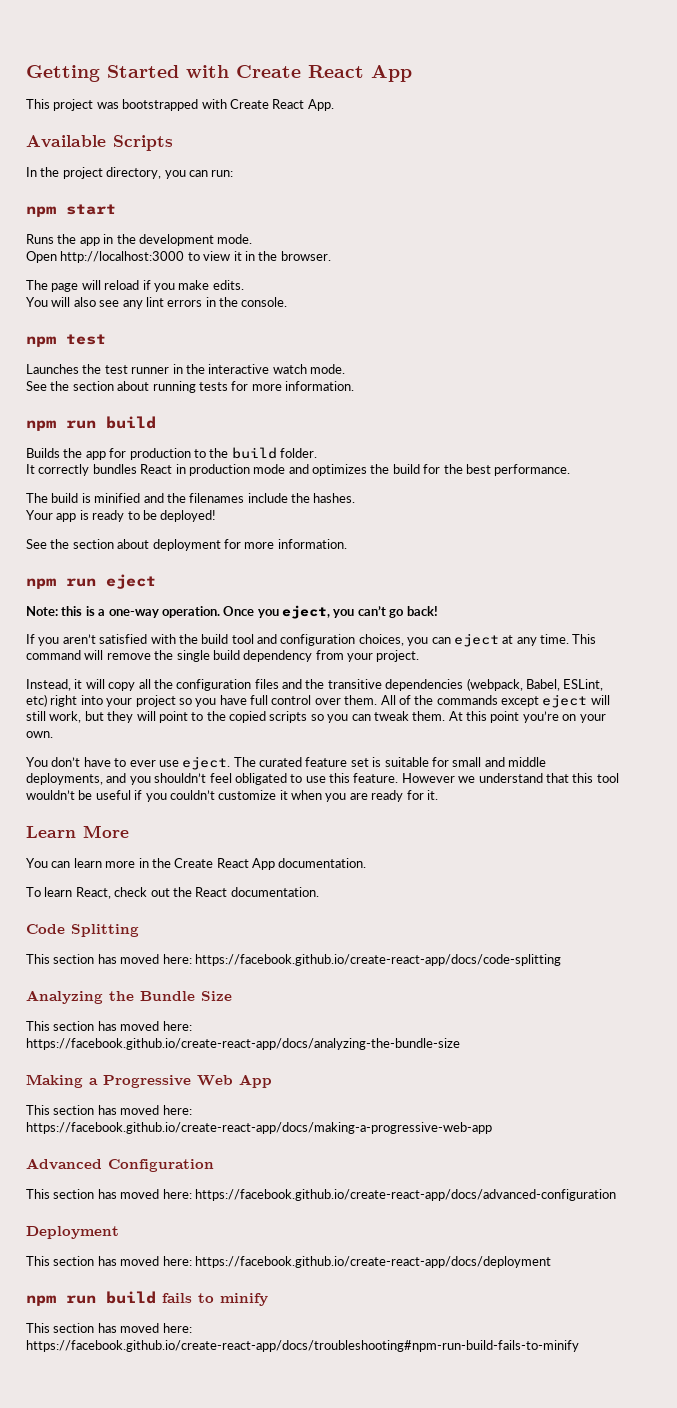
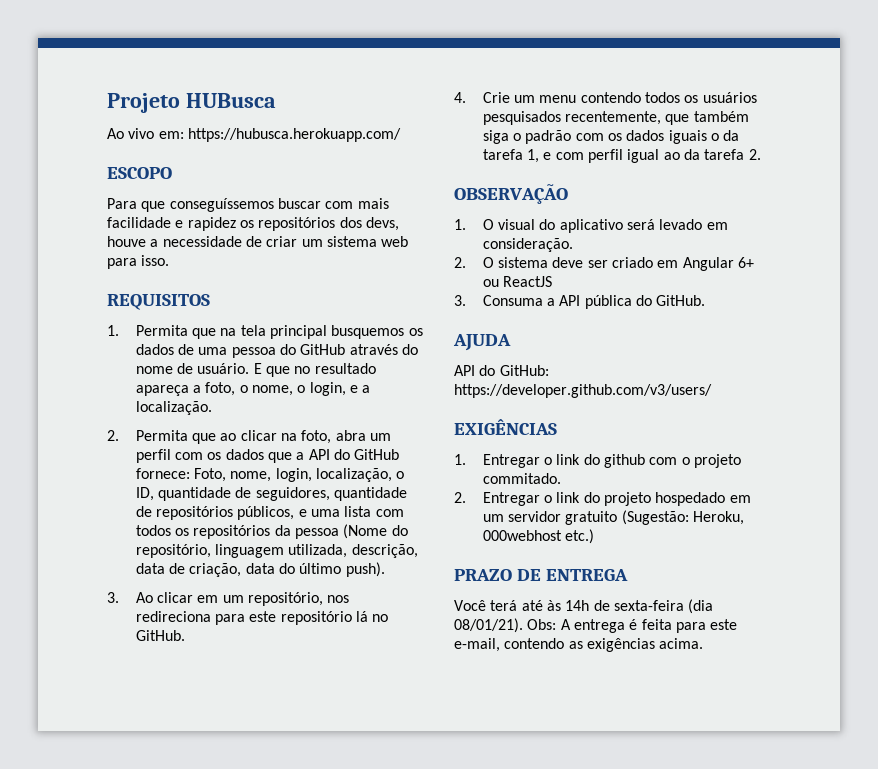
[26,65,412,82] [26,99,334,111] [26,135,173,151] [26,167,234,179] [26,204,116,217] [26,234,253,246] [26,251,331,263] [26,280,244,292] [26,297,288,309] [26,334,106,347] [26,364,345,374] [26,381,354,393] [26,416,156,431] [26,447,317,460] [26,464,571,476] [26,493,356,503] [26,510,217,522] [26,539,347,551] [26,574,156,589] [26,605,438,619] [26,633,597,647] [26,650,420,662] [26,678,604,691] [26,694,610,708] [26,711,606,723] [26,731,53,738] [26,756,546,770] [26,773,619,785] [26,790,438,802] [26,825,129,838] [26,858,367,870] [26,887,319,899] [26,924,139,937] [26,954,561,966] [26,990,232,1004] [26,1021,192,1031] [26,1038,460,1050] [26,1074,272,1088] [26,1105,192,1115] [26,1122,492,1134] [26,1158,214,1172] [26,1189,616,1201] [26,1226,119,1239] [26,1256,551,1268] [26,1291,268,1306] [26,1323,192,1333] [26,1340,579,1352] Getting Started with Create React App // This project was bootstrapped with Create React App. // Available Scripts // In the project directory, you can run: // npm start // Runs the app in the development mode. // Open http://localhost:3000 to view it in the browser. // The page will reload if you make edits. // You will also see any lint errors in the console. // npm test // Launches the test runner in the interactive watch mode. // See the section about running tests for more information. // npm run build // Builds the app for production to the build folder. // It correctly bundles React in production mode and optimizes the build for the best performance. // The build is minified and the filenames include the hashes. // Your app is ready to be deployed! // See the section about deployment for more information. // npm run eject // Note: this is a one-way operation. Once you eject, you can’t go back! // If you aren’t satisfied with the build tool and configuration choices, you can eject at any time. This command will remove the single build dependency from your project. // Instead, it will copy all the configuration files and the transitive dependencies (webpack, Babel, ESLint, etc) right into your project so you have full control over them. All of the commands except eject will still work, but they will point to the copied scripts so you can tweak them. At this point you’re on your own. // You don’t have to ever use eject. The curated feature set is suitable for small and middle deployments, and you shouldn’t feel obligated to use this feature. However we understand that this tool wouldn’t be useful if you couldn’t customize it when you are ready for it. // Learn More // You can learn more in the Create React App documentation. // To learn React, check out the React documentation. // Code Splitting // This section has moved here: https://facebook.github.io/create-react-app/docs/code-splitting // Analyzing the Bundle Size // This section has moved here: https://facebook.github.io/create-react-app/docs/analyzing-the-bundle-size // Making a Progressive Web App // This section has moved here: https://facebook.github.io/create-react-app/docs/making-a-progressive-web-app // Advanced Configuration // This section has moved here: https://facebook.github.io/create-react-app/docs/advanced-configuration // Deployment // This section has moved here: https://facebook.github.io/create-react-app/docs/deployment // npm run build fails to minify // This section has moved here: https://facebook.github.io/create-react-app/docs/troubleshooting#npm-run-build-fails-to-minify -> [107,93,276,113] [107,128,401,142] [107,167,172,179] [107,198,389,212] [107,217,399,231] [107,236,409,247] [107,255,170,269] [107,294,210,310] [107,325,423,339] [135,344,418,358] [135,363,376,377] [135,382,371,396] [135,401,212,415] [107,430,391,444] [135,449,400,463] [135,468,405,482] [135,487,408,501] [135,506,404,520] [135,524,408,539] [135,544,418,558] [135,562,385,577] [107,592,350,606] [135,611,389,625] [135,630,185,641] [454,92,757,103] [482,111,749,125] [482,130,740,144] [482,149,761,163] [454,184,568,204] [454,219,728,233] [482,238,573,252] [454,257,754,271] [482,276,553,287] [454,295,706,309] [453,334,511,351] [454,365,549,376] [454,384,712,398] [454,419,557,435] [454,454,741,468] [482,473,561,484] [454,492,751,506] [482,510,745,525] [482,529,595,544] [454,569,629,581] [454,599,714,614] [454,618,738,633] [454,638,704,652] Projeto HUBusca // Ao vivo em: https://hubusca.herokuapp.com/ // ESCOPO // Para que conseguíssemos buscar com mais facilidade e rapidez os repositórios dos devs, houve a necessidade de criar um sistema web para isso. // REQUISITOS // 1. Permita que na tela principal busquemos os dados de uma pessoa do GitHub através do nome de usuário. E que no resultado apareça a foto, o nome, o login, e a localização. // 2. Permita que ao clicar na foto, abra um perfil com os dados que a API do GitHub fornece: Foto, nome, login, localização, o ID, quantidade de seguidores, quantidade de repositórios públicos, e uma lista com todos os repositórios da pessoa (Nome do repositório, linguagem utilizada, descrição, data de criação, data do último push). // 3. Ao clicar em um repositório, nos redireciona para este repositório lá no GitHub. // 4. Crie um menu contendo todos os usuários pesquisados recentemente, que também siga o padrão com os dados iguais o da tarefa 1, e com perfil igual ao da tarefa 2. // OBSERVAÇÃO // 1. O visual do aplicativo será levado em consideração. // 2. O sistema deve ser criado em Angular 6+ ou ReactJS // 3. Consuma a API pública do GitHub. // AJUDA // API do GitHub: https://developer.github.com/v3/users/ // EXIGÊNCIAS // 1. Entregar o link do github com o projeto commitado. // 2. Entregar o link do projeto hospedado em um servidor gratuito (Sugestão: Heroku, 000webhost etc.) // PRAZO DE ENTREGA // Você terá até às 14h de sexta-feira (dia 08/01/21). Obs: A entrega é feita para este e-mail, contendo as exigências acima.

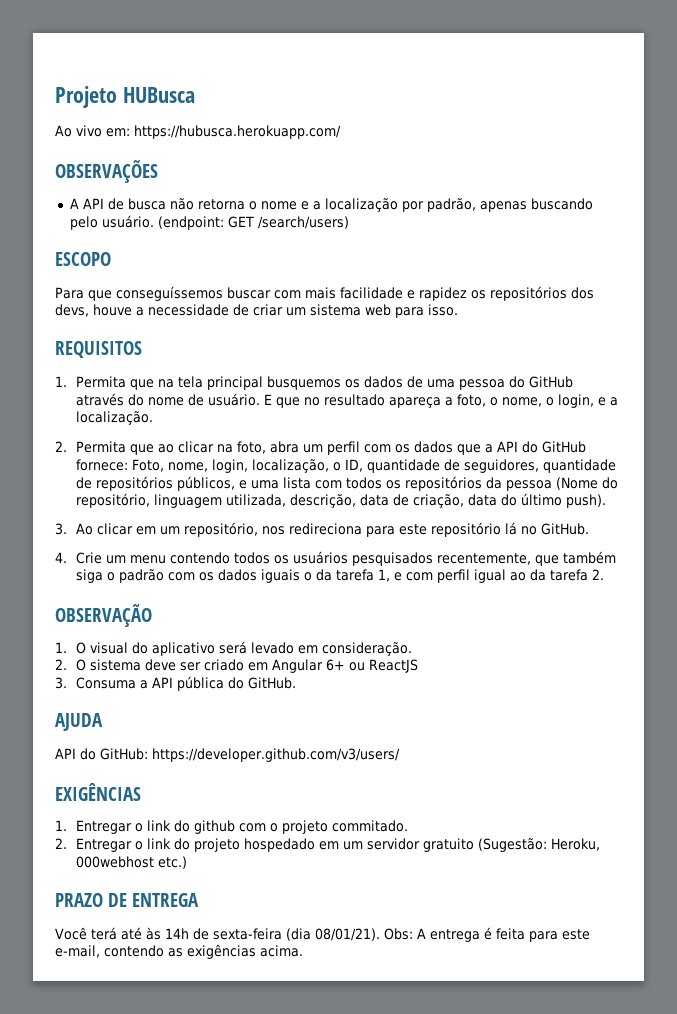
(401, 135) none -> [55,160,158,183] [69,198,593,212] [69,215,349,230] // OBSERVAÇÕES // A API de busca não retorna o nome e a localização por padrão, apenas buscando pelo usuário. (endpoint: GET /search/users)

